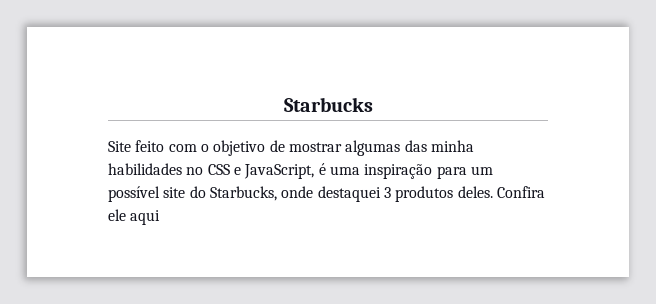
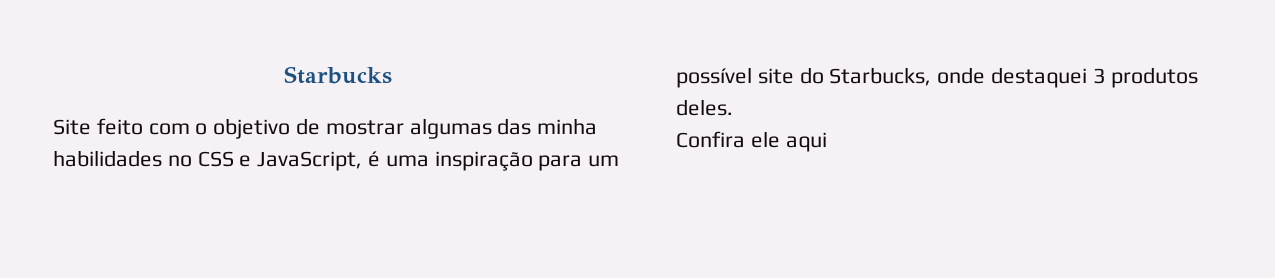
(493, 192) none -> (733, 107) //

